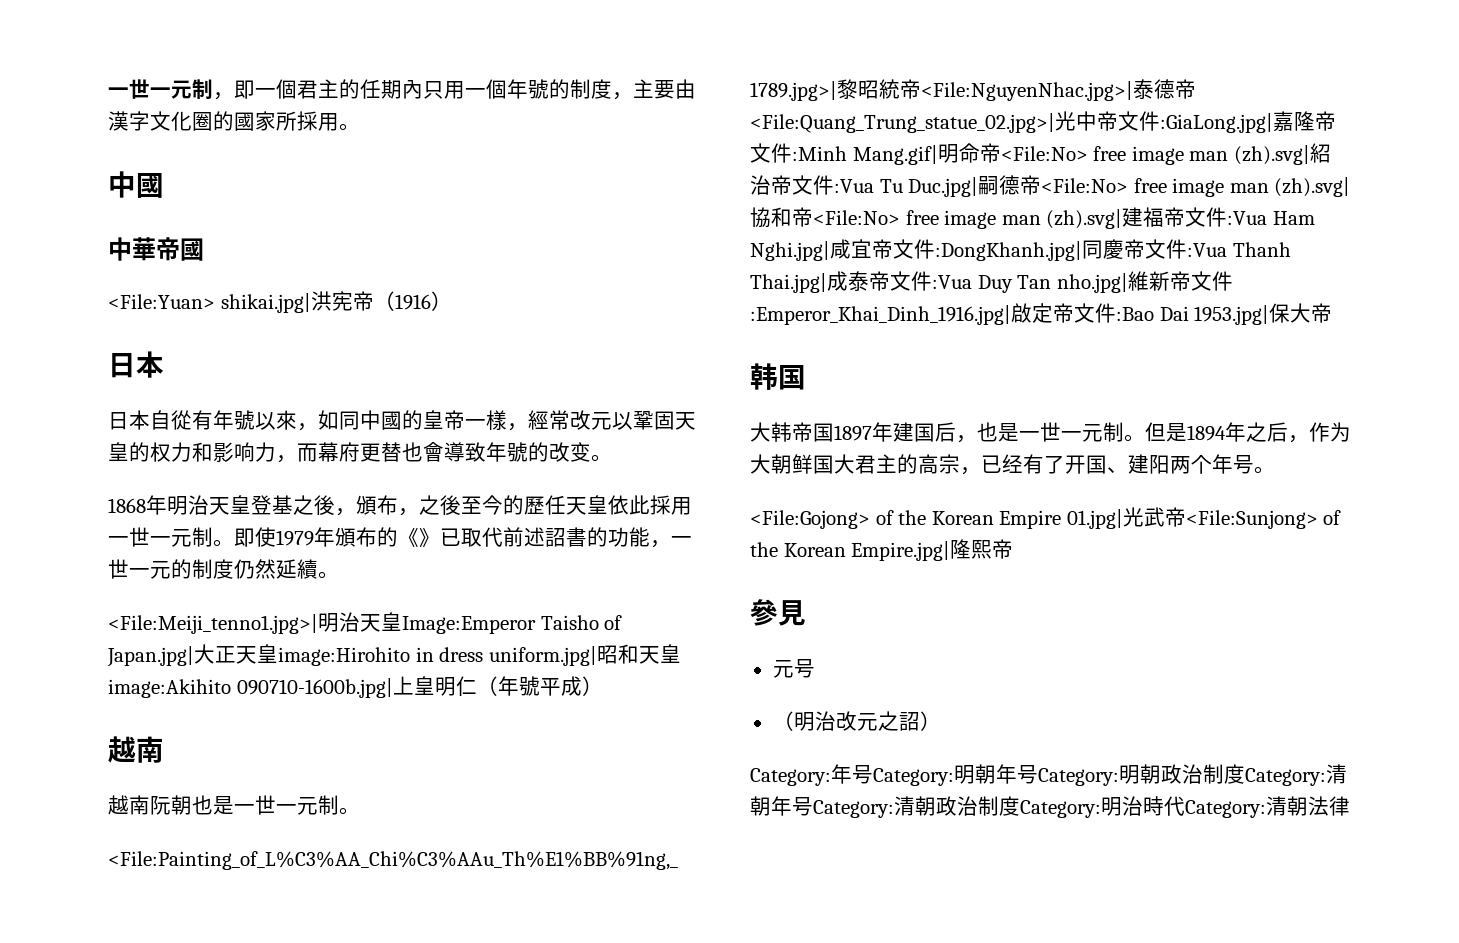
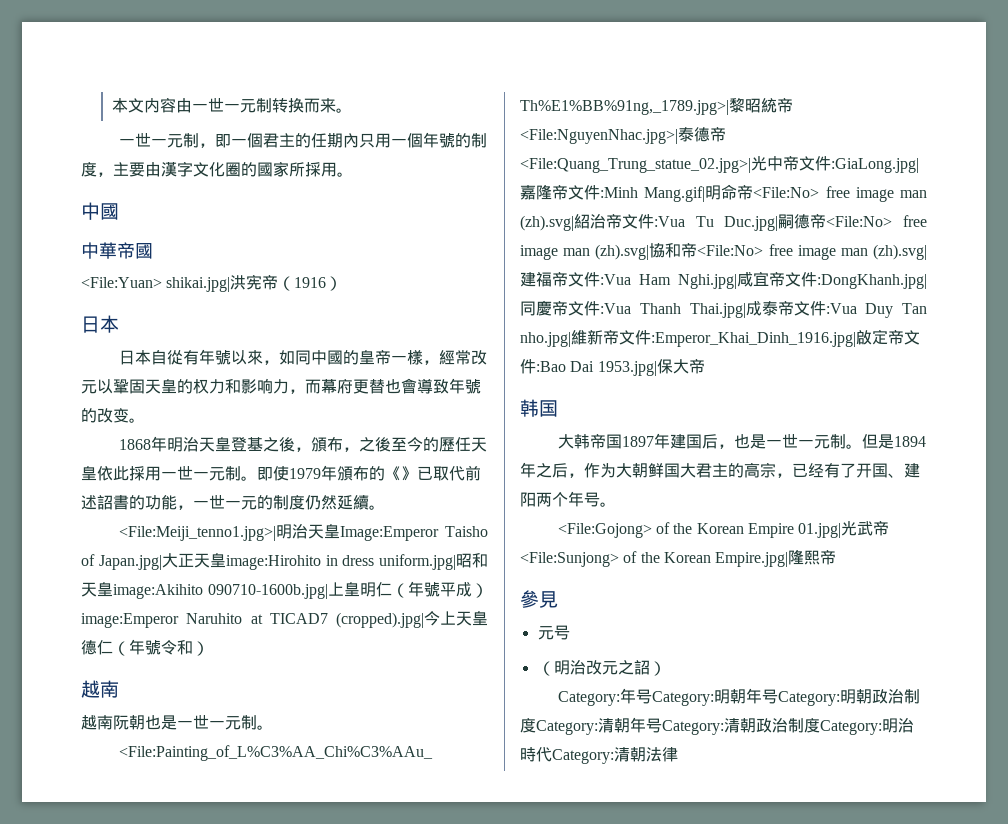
(108, 92) none -> [112,97,353,113] 本文内容由一世一元制转换而来。 //
(603, 686) none -> [81,611,488,628] [81,639,209,656] image:Emperor Naruhito at TICAD7 (cropped).jpg|今上天皇德仁（年號令和）

